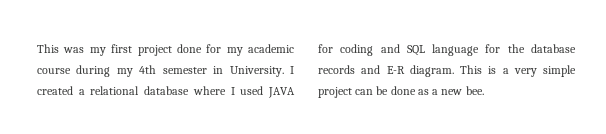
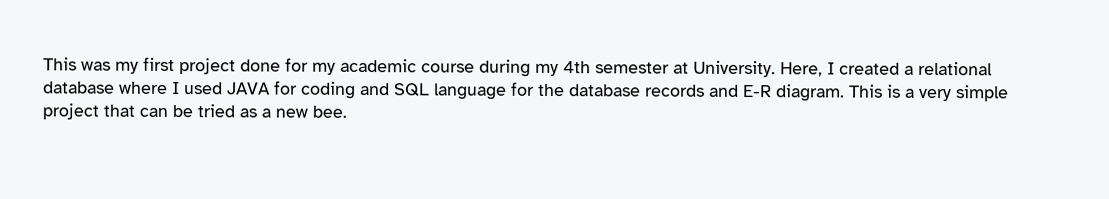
[213,66,284,77] in University. -> [673,60,823,78] at University. Here,
(352, 92) none -> [103,104,135,117] that
[390,86,416,95] done -> [197,104,235,118] tried

